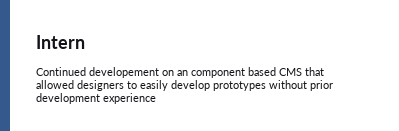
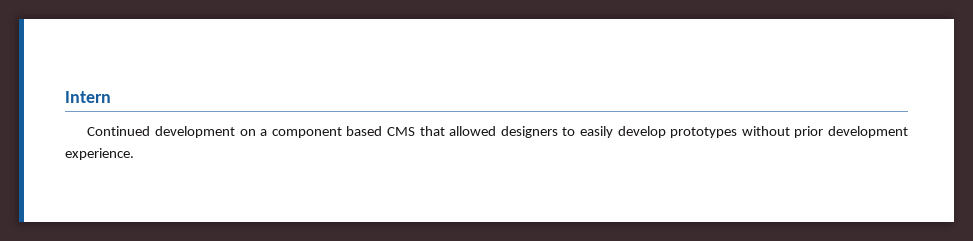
[89,67,188,78] developement on an -> [154,126,268,138] development on a
[103,93,156,104] experience -> [65,148,134,160] experience.

